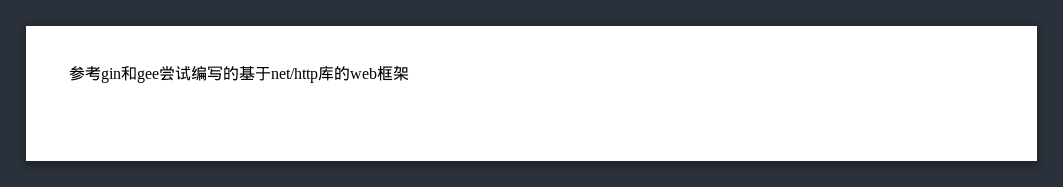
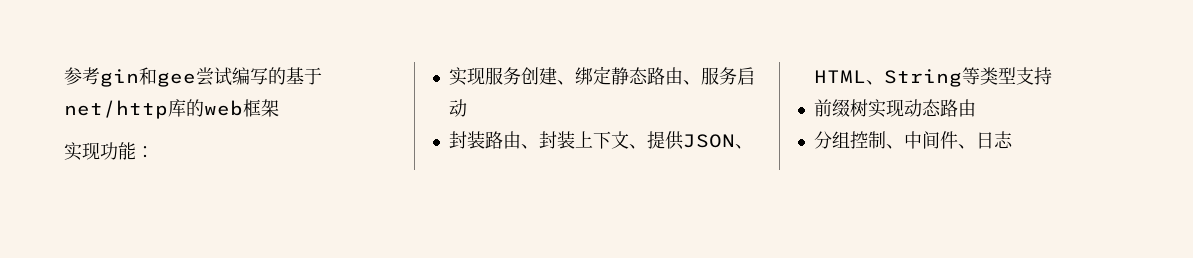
(409, 73) none -> [64,142,154,161] [448,66,755,86] [448,99,467,117] [448,131,753,150] [813,67,1052,87] [813,99,976,118] [813,131,1013,149] // 实现功能： // 实现服务创建、绑定静态路由、服务启动 // 封装路由、封装上下文、提供JSON、HTML、String等类型支持 // 前缀树实现动态路由 // 分组控制、中间件、日志

